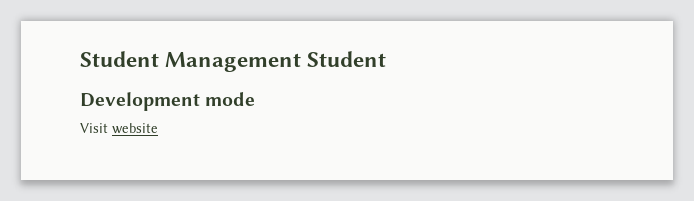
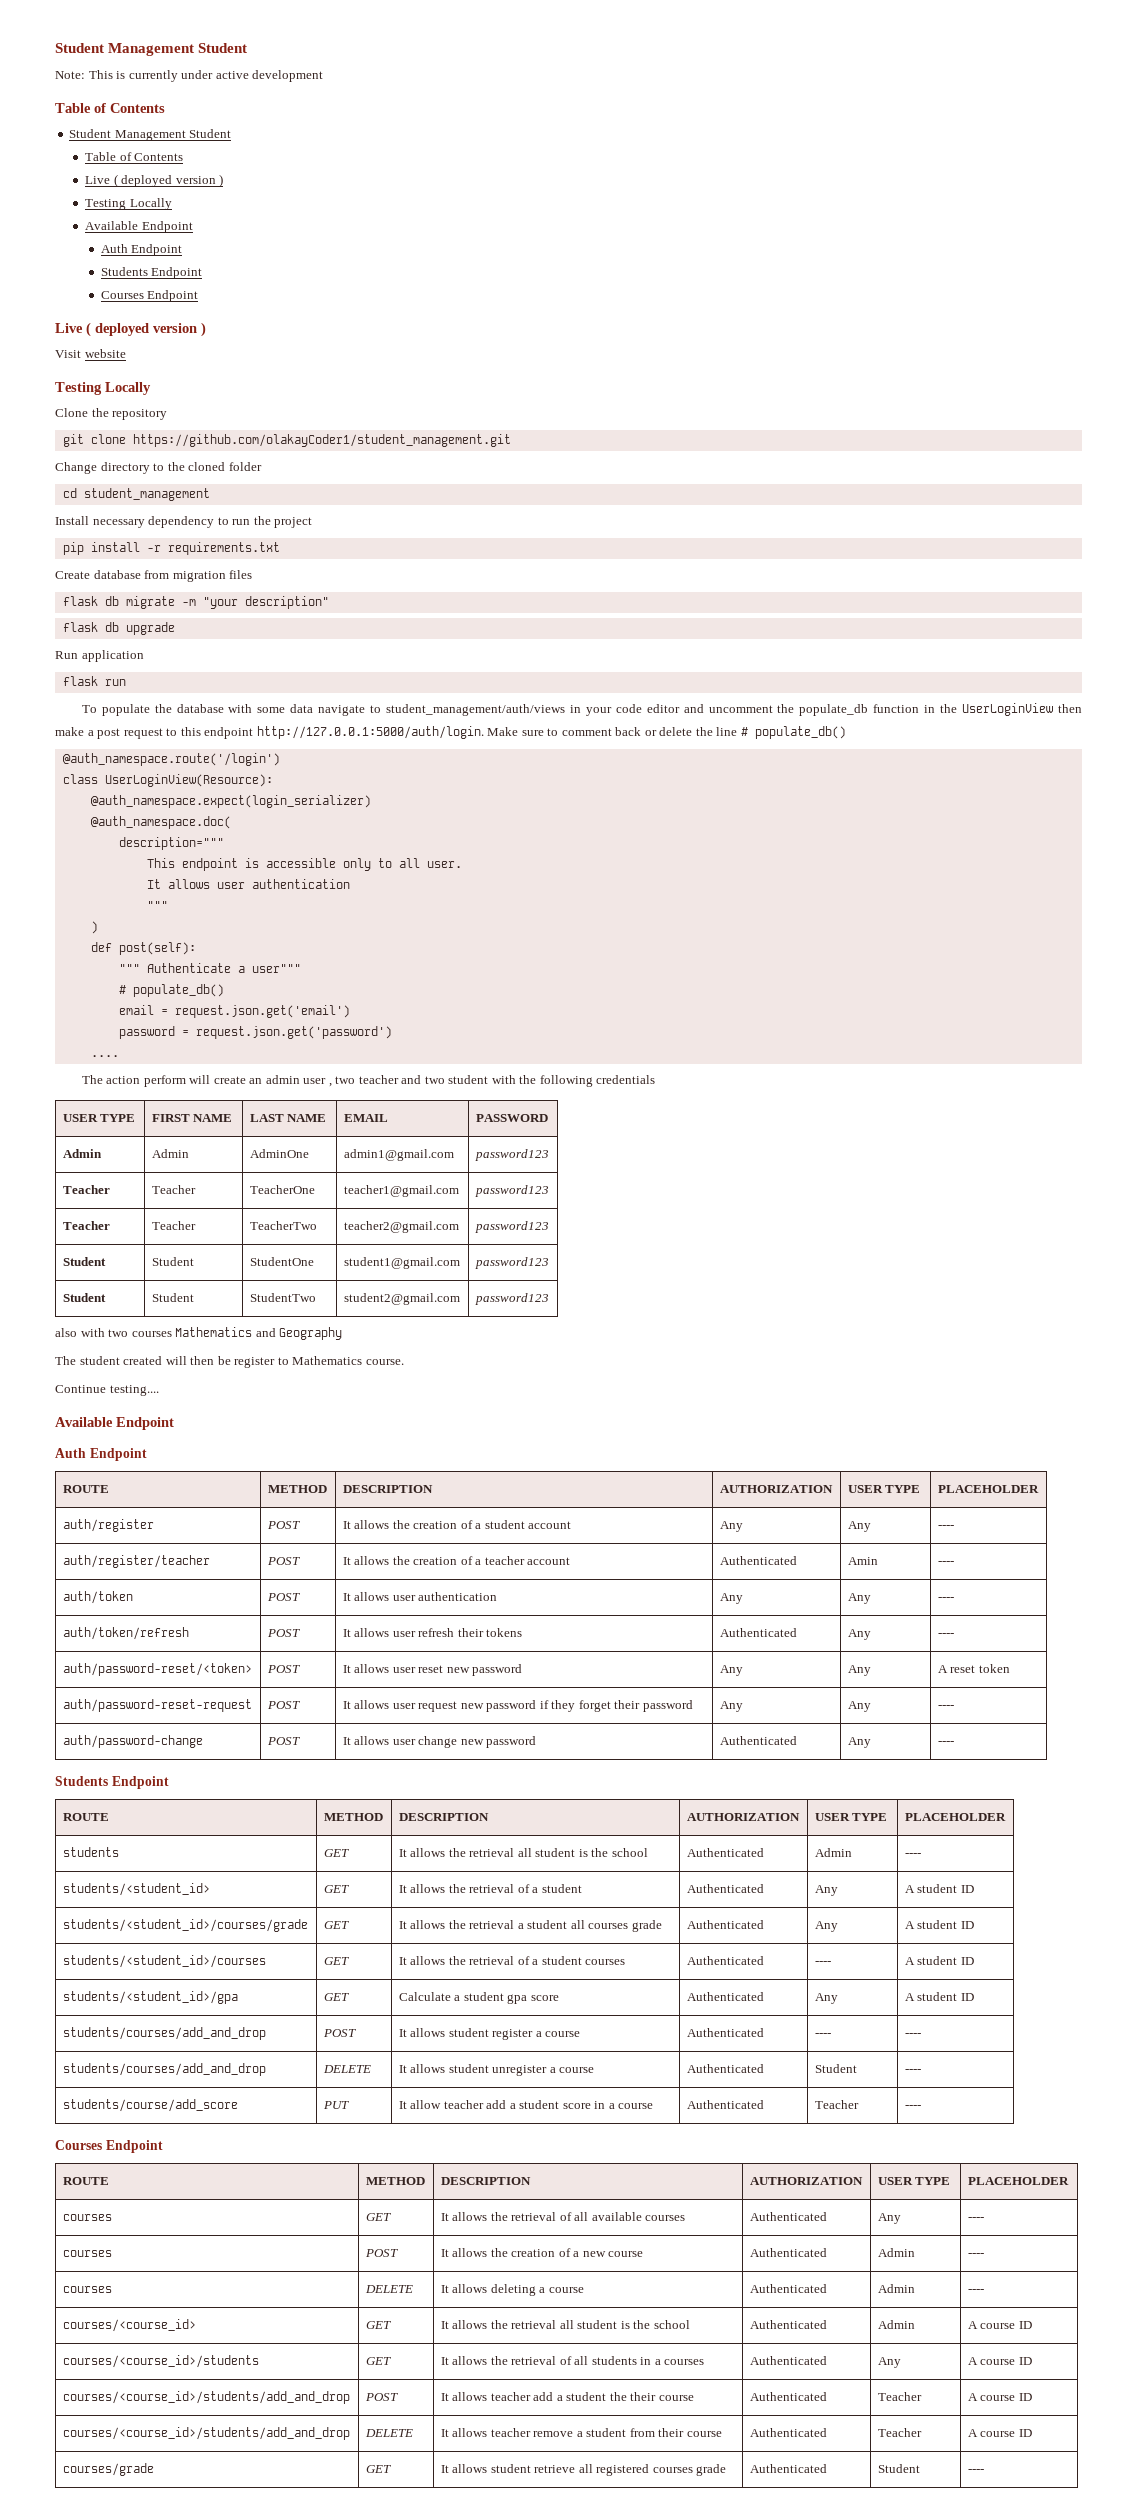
[80,51,387,72] [80,92,256,111] [80,123,158,134] Student Management Student // Development mode // Visit website -> [55,43,248,56] [55,70,324,82] [55,103,165,113] [69,129,232,141] [84,152,184,161] [84,174,224,187] [84,198,172,210] [84,221,193,233] [100,244,183,256] [100,267,203,279] [100,290,199,302] [55,322,206,337] [55,349,126,358] [55,382,151,395] [55,408,168,420] [62,434,511,447] [55,462,262,474] [62,488,210,501] [55,516,313,528] [62,542,280,555] [55,570,253,582] [62,596,329,609] [62,622,175,635] [55,650,144,662] [62,676,126,686] [81,703,1082,716] [55,726,846,739] [62,753,280,766] [62,774,273,787] [90,795,371,808] [90,816,231,829] [118,837,224,850] [146,858,462,871] [146,879,350,889] [146,901,168,910] [90,921,98,934] [90,942,196,955] [118,963,301,973] [118,984,224,997] [118,1005,350,1018] [118,1026,392,1039] [90,1055,119,1057] [81,1075,656,1087] [62,1114,136,1122] [151,1114,233,1122] [249,1114,327,1122] [343,1114,388,1122] [475,1114,548,1122] [62,1149,102,1158] [151,1149,189,1158] [249,1149,309,1158] [343,1149,454,1161] [474,1149,549,1161] [62,1185,110,1194] [151,1185,196,1194] [249,1185,315,1194] [343,1185,459,1197] [474,1185,549,1197] [62,1221,110,1230] [151,1221,196,1230] [249,1221,317,1230] [343,1221,459,1233] [474,1221,549,1233] [62,1257,106,1266] [151,1257,194,1266] [249,1257,314,1266] [343,1257,460,1269] [474,1257,549,1269] [62,1293,106,1302] [151,1293,194,1302] [249,1293,316,1302] [343,1293,460,1305] [474,1293,549,1305] [55,1327,343,1340] [55,1356,404,1368] [55,1385,159,1396] [55,1417,174,1430] [55,1448,147,1461] [62,1485,109,1493] [267,1485,327,1493] [342,1485,433,1493] [719,1485,833,1493] [847,1485,921,1493] [937,1485,1039,1493] [62,1519,154,1532] [266,1521,300,1529] [342,1520,572,1529] [719,1521,743,1532] [847,1521,871,1532] [937,1525,954,1529] [62,1555,210,1568] [266,1557,300,1565] [342,1556,571,1565] [719,1556,797,1565] [847,1557,878,1565] [937,1561,954,1565] [62,1591,133,1604] [266,1593,300,1601] [342,1592,498,1601] [719,1593,743,1604] [847,1593,871,1604] [937,1597,954,1601] [62,1627,189,1640] [266,1629,300,1637] [342,1628,523,1637] [719,1628,797,1637] [847,1629,871,1640] [937,1633,954,1637] [62,1663,252,1676] [266,1665,300,1673] [342,1664,523,1676] [719,1665,743,1676] [847,1665,871,1676] [937,1664,1010,1673] [62,1699,252,1712] [266,1701,300,1709] [342,1700,693,1712] [719,1701,743,1712] [847,1701,871,1712] [937,1705,954,1709] [62,1735,203,1748] [266,1737,300,1745] [342,1736,537,1748] [719,1736,797,1745] [847,1737,871,1748] [937,1741,954,1745] [55,1776,169,1789] [62,1813,109,1821] [323,1813,383,1821] [398,1813,489,1821] [686,1813,800,1821] [814,1813,888,1821] [904,1813,1006,1821] [62,1847,119,1857] [323,1849,349,1857] [398,1848,648,1857] [686,1848,764,1857] [814,1848,852,1857] [904,1853,921,1857] [62,1883,210,1896] [323,1885,349,1893] [398,1884,582,1893] [686,1884,764,1893] [814,1885,838,1896] [904,1884,974,1893] [62,1919,308,1932] [323,1921,349,1929] [398,1920,662,1932] [686,1920,764,1929] [814,1921,838,1932] [904,1920,974,1929] [62,1955,266,1968] [323,1957,349,1965] [398,1956,626,1965] [686,1956,764,1965] [814,1961,831,1965] [904,1956,974,1965] [62,1991,238,2004] [323,1993,349,2001] [398,1992,559,2004] [686,1992,764,2001] [814,1993,838,2004] [904,1992,974,2001] [62,2027,266,2040] [322,2029,356,2037] [398,2028,581,2040] [686,2028,764,2037] [814,2033,831,2037] [904,2033,921,2037] [62,2063,266,2076] [322,2065,371,2073] [398,2064,595,2076] [686,2064,764,2073] [814,2064,857,2073] [904,2069,921,2073] [62,2099,238,2112] [322,2101,349,2109] [398,2100,654,2109] [686,2100,764,2109] [814,2100,859,2109] [904,2105,921,2109] [55,2140,163,2153] [62,2177,109,2185] [365,2177,425,2185] [440,2177,531,2185] [749,2177,863,2185] [877,2177,951,2185] [967,2177,1069,2185] [62,2214,112,2221] [365,2213,391,2221] [440,2212,686,2221] [749,2212,827,2221] [877,2213,901,2224] [967,2217,984,2221] [62,2250,112,2257] [364,2249,398,2257] [440,2248,644,2257] [749,2248,827,2257] [877,2248,915,2257] [967,2253,984,2257] [62,2286,112,2293] [364,2285,413,2293] [440,2284,584,2296] [749,2284,827,2293] [877,2284,915,2293] [967,2289,984,2293] [62,2319,196,2332] [365,2321,391,2329] [440,2320,690,2329] [749,2320,827,2329] [877,2320,915,2329] [967,2321,1032,2329] [62,2355,259,2368] [365,2357,391,2365] [440,2356,705,2365] [749,2356,827,2365] [877,2357,901,2368] [967,2357,1032,2365] [62,2391,350,2404] [364,2393,398,2401] [440,2392,694,2401] [749,2392,827,2401] [877,2392,922,2401] [967,2393,1032,2401] [62,2427,350,2440] [364,2429,413,2437] [440,2428,722,2437] [749,2428,827,2437] [877,2428,922,2437] [967,2429,1032,2437] [62,2463,154,2476] [365,2465,391,2473] [440,2464,727,2476] [749,2464,827,2473] [877,2464,920,2473] [967,2469,984,2473] Student Management Student // Note: This is currently under active development // Table of Contents // Student Management Student // Table of Contents // Live ( deployed version ) // Testing Locally // Available Endpoint // Auth Endpoint // Students Endpoint // Courses Endpoint // Live ( deployed version ) // Visit website // Testing Locally // Clone the repository // git clone https://github.com/olakayCoder1/student_management.git // Change directory to the cloned folder // cd student_management // Install necessary dependency to run the project // pip install -r requirements.txt // Create database from migration files // flask db migrate -m "your description" // flask db upgrade // Run application // flask run // To populate the database with some data navigate to student_management/auth/views in your code editor and uncomment the populate_db function in the UserLoginView then make a post request to this endpoint http://127.0.0.1:5000/auth/login. Make sure to comment back or delete the line # populate_db() // @auth_namespace.route('/login') // class UserLoginView(Resource): // @auth_namespace.expect(login_serializer) // @auth_namespace.doc( // description=""" // This endpoint is accessible only to all user. // It allows user authentication // """ // ) // def post(self): // """ Authenticate a user""" // # populate_db() // email = request.json.get('email') // password = request.json.get('password') // .... // The action perform will create an admin user , two teacher and two student with the following credentials // USER TYPE | FIRST NAME | LAST NAME | EMAIL | PASSWORD // Admin | Admin | AdminOne | admin1@gmail.com | password123 // Teacher | Teacher | TeacherOne | teacher1@gmail.com | password123 // Teacher | Teacher | TeacherTwo | teacher2@gmail.com | password123 // Student | Student | StudentOne | student1@gmail.com | password123 // Student | Student | StudentTwo | student2@gmail.com | password123 // also with two courses Mathematics and Geography // The student created will then be register to Mathematics course. // Continue testing.... // Available Endpoint // Auth Endpoint // ROUTE | METHOD | DESCRIPTION | AUTHORIZATION | USER TYPE | PLACEHOLDER // auth/register | POST | It allows the creation of a student account | Any | Any | ---- // auth/register/teacher | POST | It allows the creation of a teacher account | Authenticated | Amin | ---- // auth/token | POST | It allows user authentication | Any | Any | ---- // auth/token/refresh | POST | It allows user refresh their tokens | Authenticated | Any | ---- // auth/password-reset/<token> | POST | It allows user reset new password | Any | Any | A reset token // auth/password-reset-request | POST | It allows user request new password if they forget their password | Any | Any | ---- // auth/password-change | POST | It allows user change new password | Authenticated | Any | ---- // Students Endpoint // ROUTE | METHOD | DESCRIPTION | AUTHORIZATION | USER TYPE | PLACEHOLDER // students | GET | It allows the retrieval all student is the school | Authenticated | Admin | ---- // students/<student_id> | GET | It allows the retrieval of a student | Authenticated | Any | A student ID // students/<student_id>/courses/grade | GET | It allows the retrieval a student all courses grade | Authenticated | Any | A student ID // students/<student_id>/courses | GET | It allows the retrieval of a student courses | Authenticated | ---- | A student ID // students/<student_id>/gpa | GET | Calculate a student gpa score | Authenticated | Any | A student ID // students/courses/add_and_drop | POST | It allows student register a course | Authenticated | ---- | ---- // students/courses/add_and_drop | DELETE | It allows student unregister a course | Authenticated | Student | ---- // students/course/add_score | PUT | It allow teacher add a student score in a course | Authenticated | Teacher | ---- // Courses Endpoint // ROUTE | METHOD | DESCRIPTION | AUTHORIZATION | USER TYPE | PLACEHOLDER // courses | GET | It allows the retrieval of all available courses | Authenticated | Any | ---- // courses | POST | It allows the creation of a new course | Authenticated | Admin | ---- // courses | DELETE | It allows deleting a course | Authenticated | Admin | ---- // courses/<course_id> | GET | It allows the retrieval all student is the school | Authenticated | Admin | A course ID // courses/<course_id>/students | GET | It allows the retrieval of all students in a courses | Authenticated | Any | A course ID // courses/<course_id>/students/add_and_drop | POST | It allows teacher add a student the their course | Authenticated | Teacher | A course ID // courses/<course_id>/students/add_and_drop | DELETE | It allows teacher remove a student from their course | Authenticated | Teacher | A course ID // courses/grade | GET | It allows student retrieve all registered courses grade | Authenticated | Student | ----

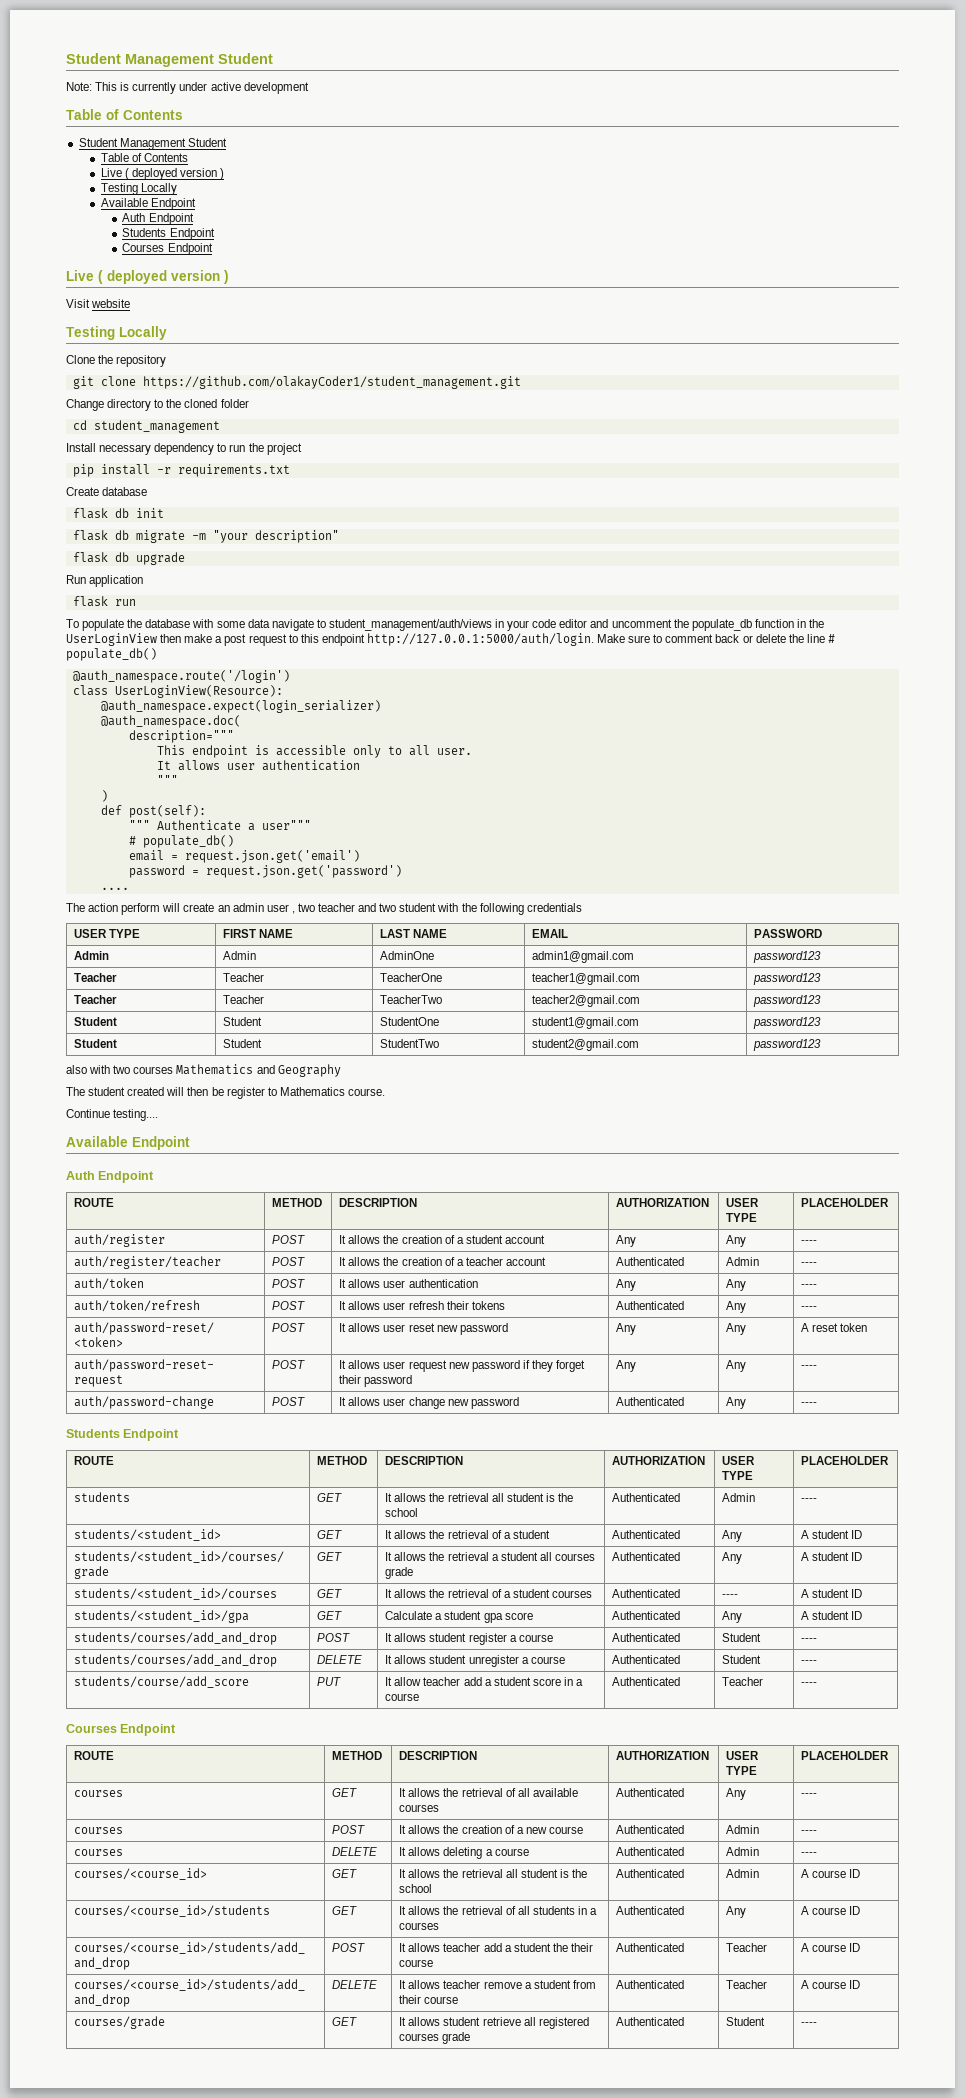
[144,570,253,582] from migration files -> [72,508,164,519] // flask db init
[847,1557,878,1565] Amin -> [726,1257,760,1266] Admin
[814,2033,831,2037] ---- -> [722,1633,762,1642] Student

